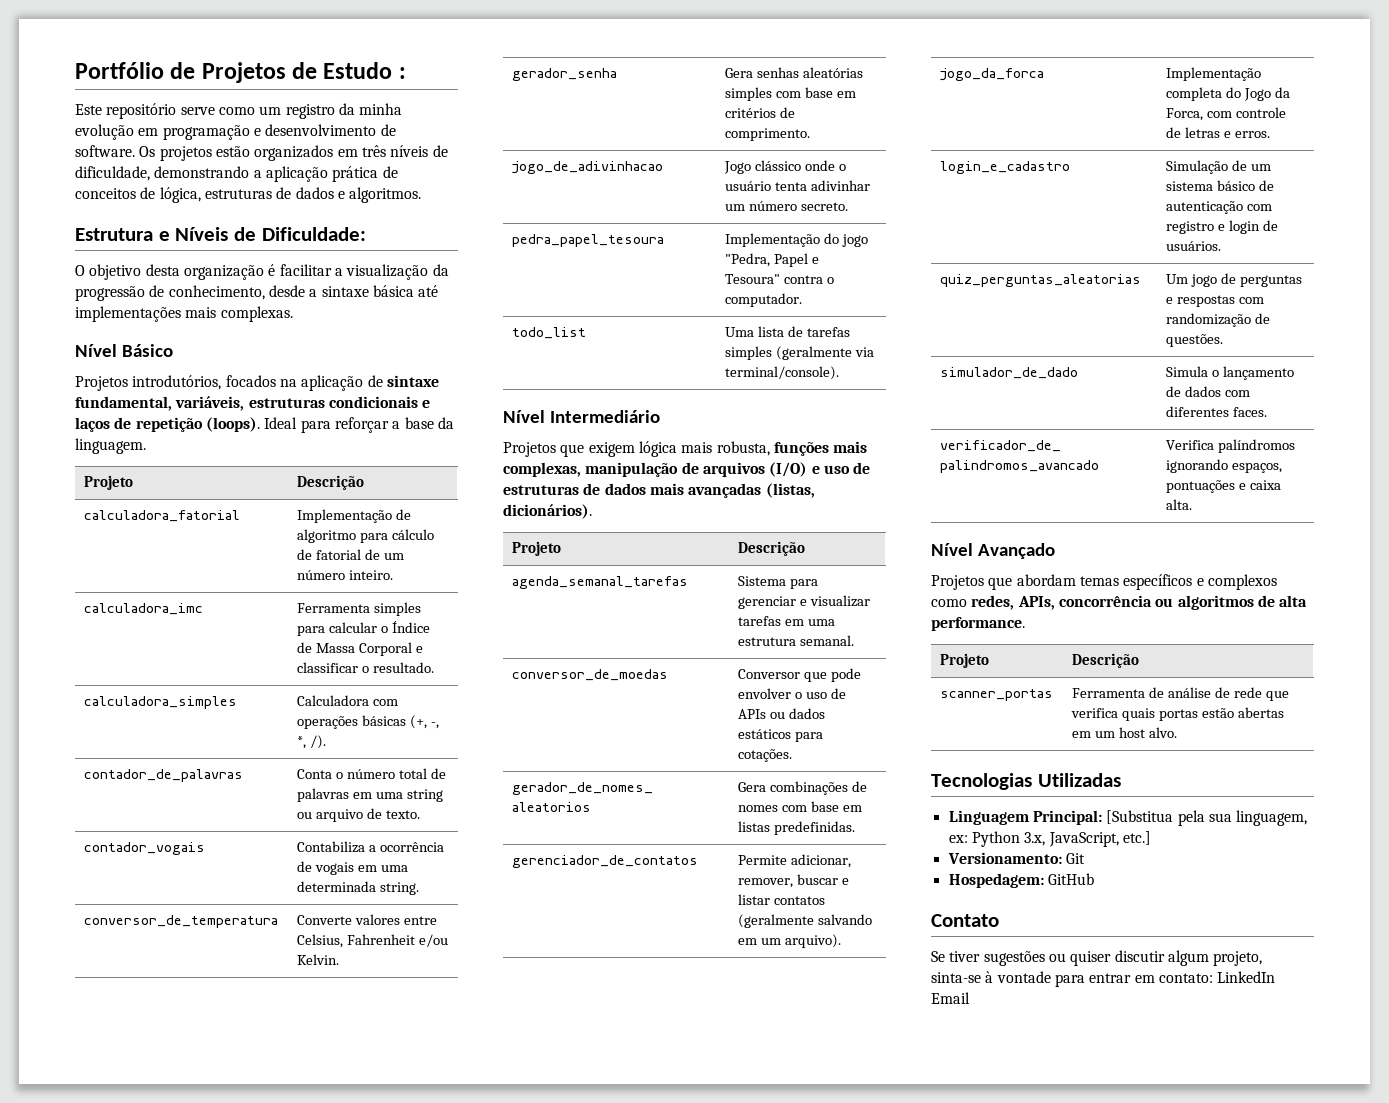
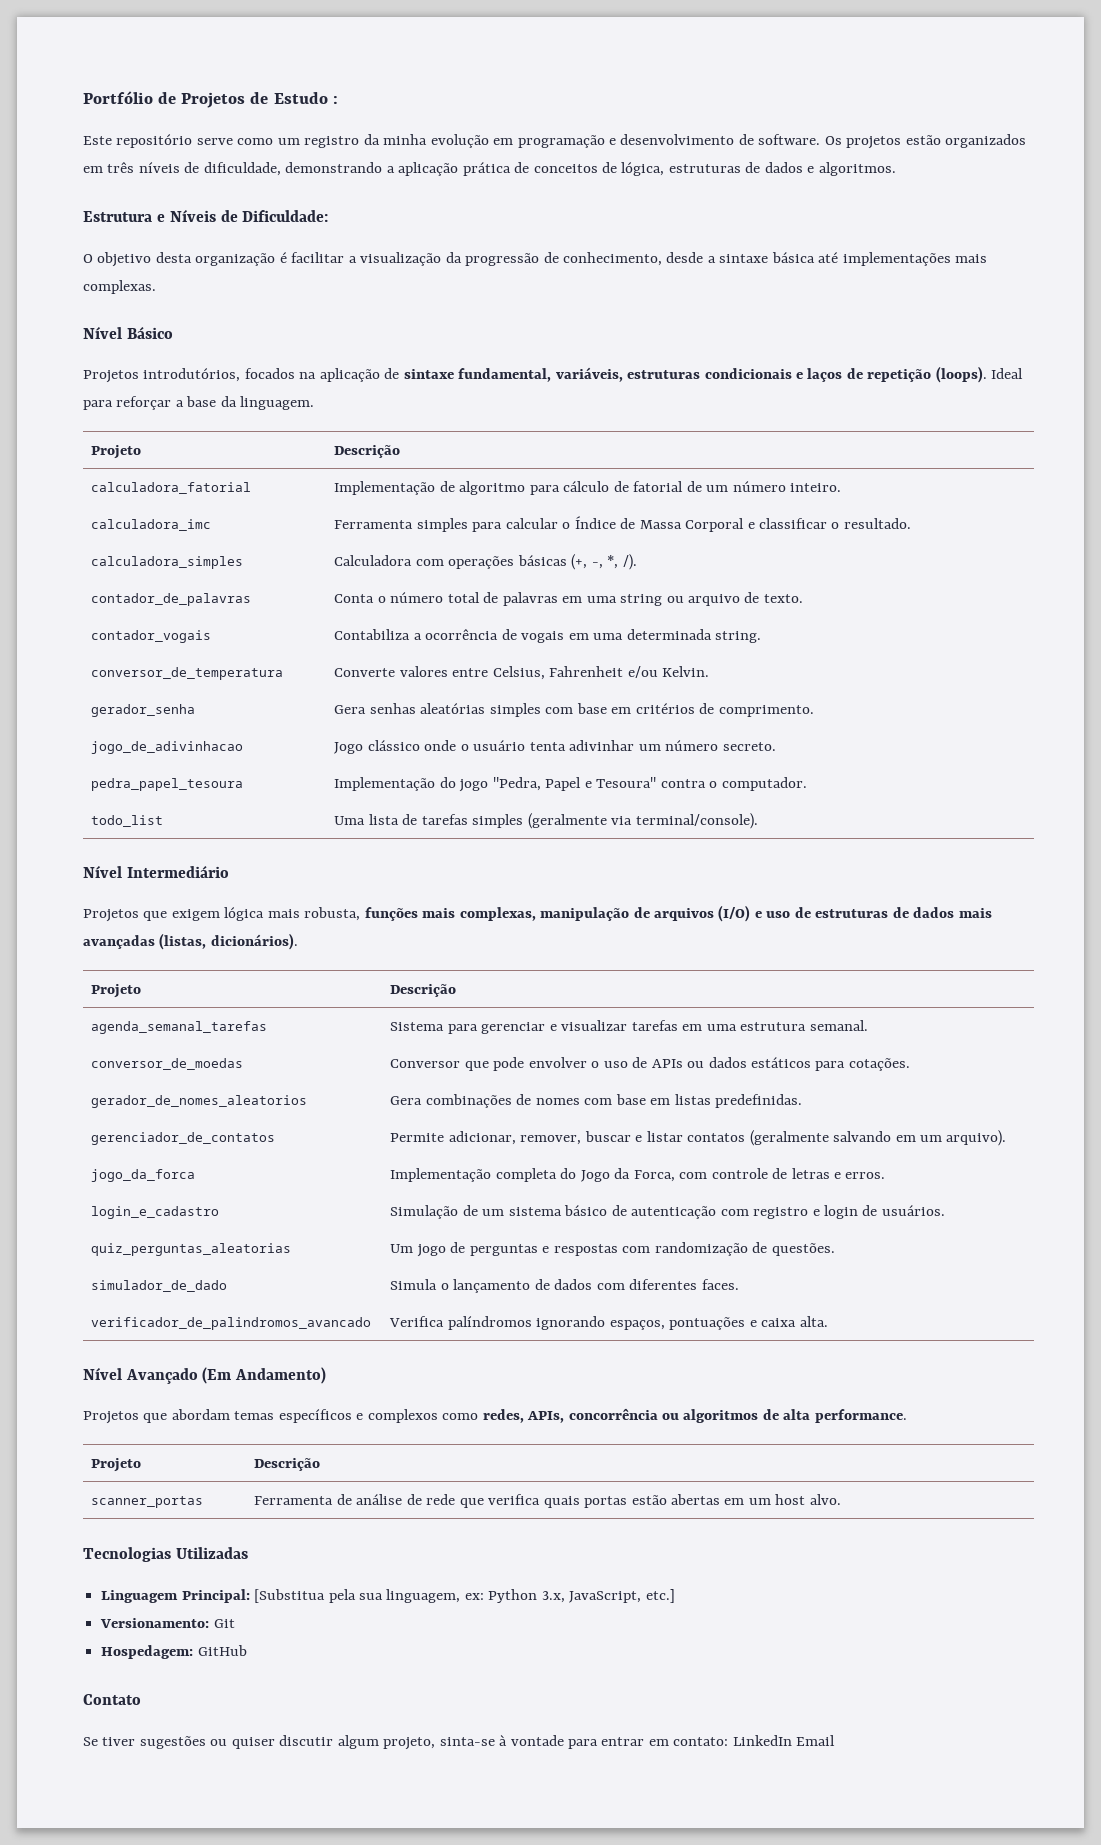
(1055, 551) none -> [202,1367,327,1384] (Em Andamento)

